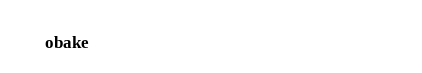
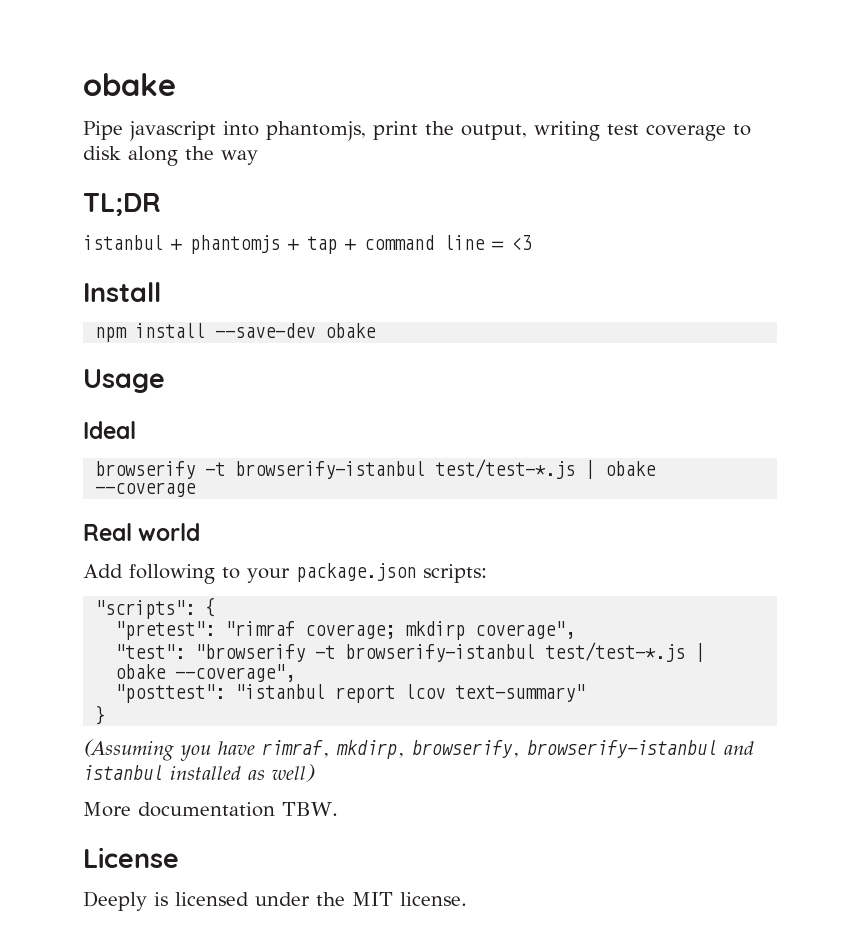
[45,36,89,48] obake -> [83,73,176,96] [83,121,751,141] [83,146,258,166] [83,193,161,216] [83,235,532,254] [83,282,161,302] [95,323,377,342] [83,369,165,393] [83,421,136,439] [95,459,657,479] [95,482,197,497] [83,523,201,541] [83,563,487,584] [95,597,216,619] [115,621,576,640] [115,642,706,662] [115,664,296,682] [115,684,586,703] [95,705,106,725] [83,739,754,761] [83,764,315,782] [83,802,338,817] [83,847,179,868] [83,891,467,911] obake // Pipe javascript into phantomjs, print the output, writing test coverage to disk along the way // TL;DR // istanbul + phantomjs + tap + command line = <3 // Install // npm install --save-dev obake // Usage // Ideal // browserify -t browserify-istanbul test/test-*.js | obake --coverage // Real world // Add following to your package.json scripts: // "scripts": { // "pretest": "rimraf coverage; mkdirp coverage", // "test": "browserify -t browserify-istanbul test/test-*.js | obake --coverage", // "posttest": "istanbul report lcov text-summary" // } // (Assuming you have rimraf, mkdirp, browserify, browserify-istanbul and istanbul installed as well) // More documentation TBW. // License // Deeply is licensed under the MIT license.

